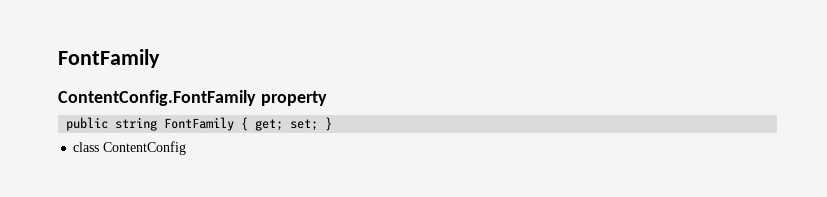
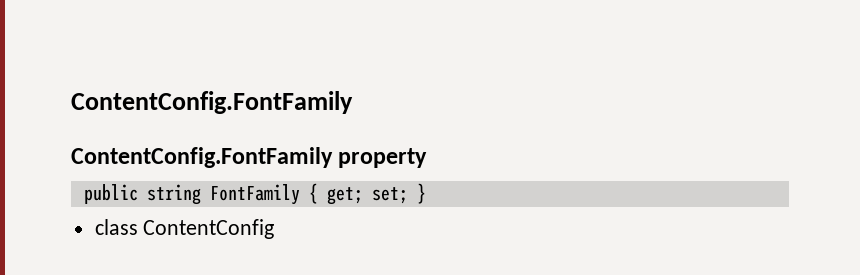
[58,49,160,68] FontFamily -> [71,91,353,114] ContentConfig.FontFamily

